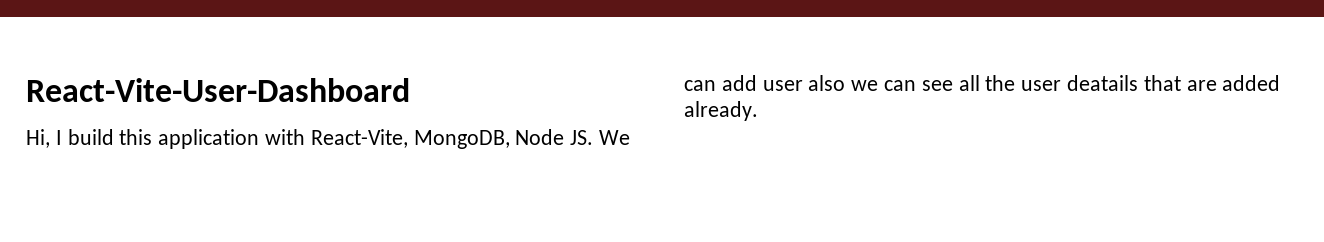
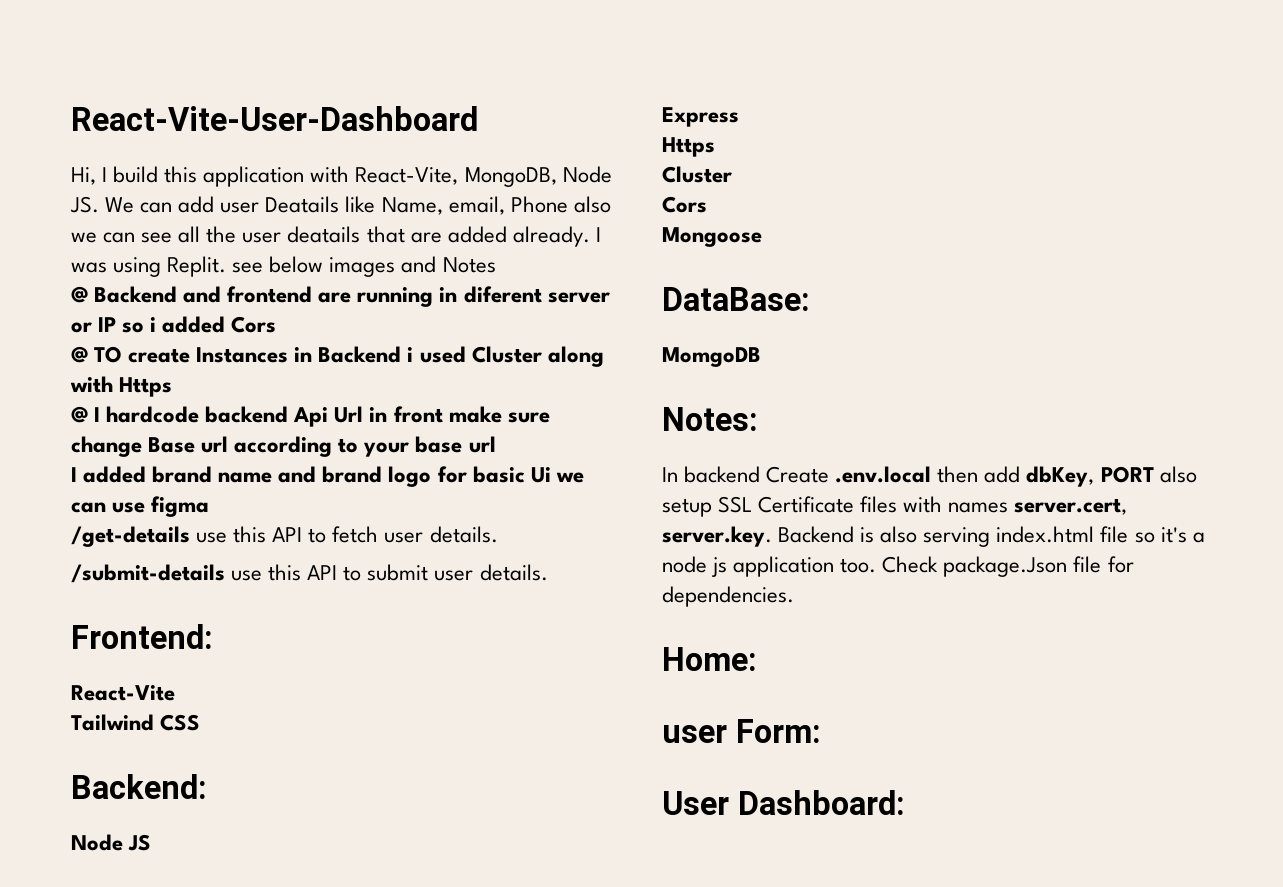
(803, 85) none -> [265,196,568,215] Deatails like Name, email, Phone
(758, 111) none -> [595,227,601,242] [71,256,496,277] [71,286,610,307] [71,316,277,333] [71,346,604,367] [70,376,173,397] [71,406,550,427] [71,436,496,457] [71,466,584,487] [71,496,210,517] [71,526,498,547] [71,564,548,583] [71,624,213,649] [71,685,175,701] [71,714,201,731] [71,774,207,799] [71,834,152,851] [662,107,739,127] [662,137,715,157] [662,166,732,183] [662,196,707,213] [662,227,762,247] [662,287,810,311] [662,347,761,367] [662,407,758,431] [662,466,1197,487] [662,496,1128,517] [662,526,1205,547] [662,556,1134,577] [662,586,794,607] [662,647,757,671] [662,719,821,743] [662,790,905,815] I was using Replit. see below images and Notes // @ Backend and frontend are running in diferent server or IP so i added Cors // @ TO create Instances in Backend i used Cluster along with Https // @ I hardcode backend Api Url in front make sure change Base url according to your base url // I added brand name and brand logo for basic Ui we can use figma // /get-details use this API to fetch user details. // /submit-details use this API to submit user details. // Frontend: // React-Vite // Tailwind CSS // Backend: // Node JS // Express // Https // Cluster // Cors // Mongoose // DataBase: // MomgoDB // Notes: // In backend Create .env.local then add dbKey, PORT also setup SSL Certificate files with names server.cert, server.key. Backend is also serving index.html file so it's a node js application too. Check package.Json file for dependencies. // Home: // user Form: // User Dashboard:

